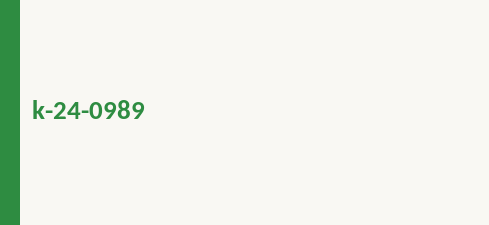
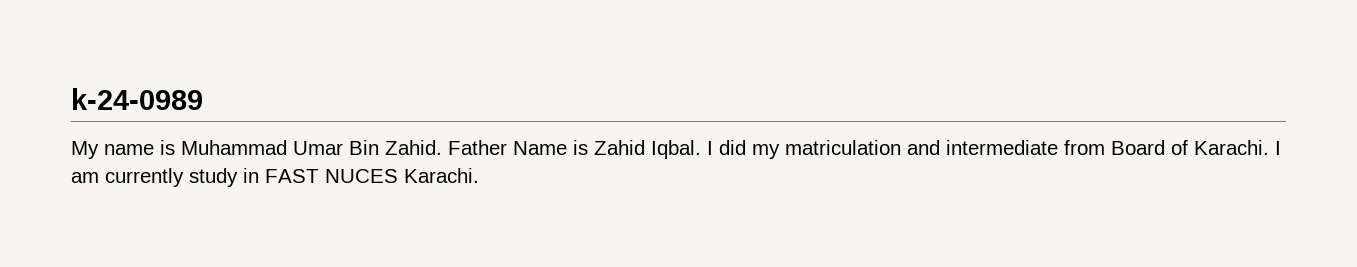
(145, 109) none -> [71,140,1281,159] [71,168,479,187] // My name is Muhammad Umar Bin Zahid. Father Name is Zahid Iqbal. I did my matriculation and intermediate from Board of Karachi. I am currently study in FAST NUCES Karachi.

